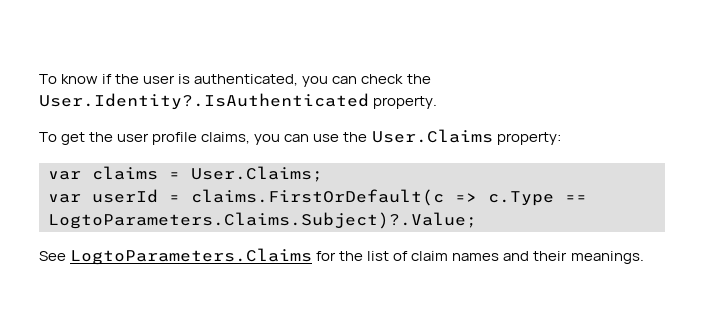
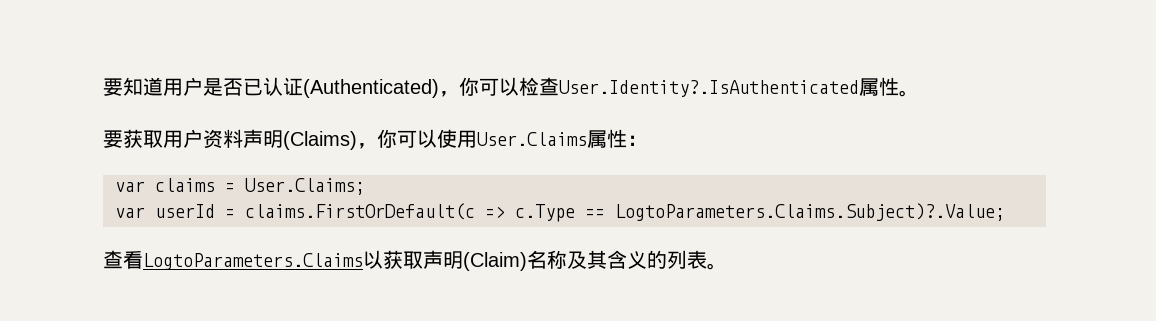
[39,74,431,87] [39,93,438,110] [39,129,561,145] To know if the user is authenticated, you can check the User.Identity?.IsAuthenticated property. // To get the user profile claims, you can use the User.Claims property: -> [103,77,919,98] [103,129,647,150] 要知道用户是否已认证(Authenticated)，你可以检查User.Identity?.IsAuthenticated属性。 // 要获取用户资料声明(Claims)，你可以使用User.Claims属性：
[39,248,644,265] See LogtoParameters.Claims for the list of claim names and their meanings. -> [103,250,727,271] 查看LogtoParameters.Claims以获取声明(Claim)名称及其含义的列表。

